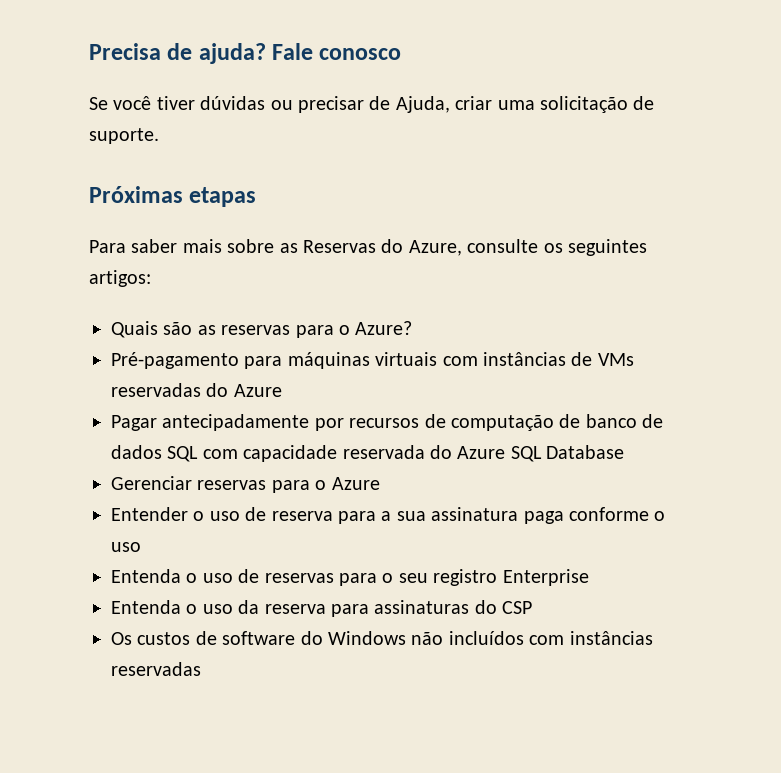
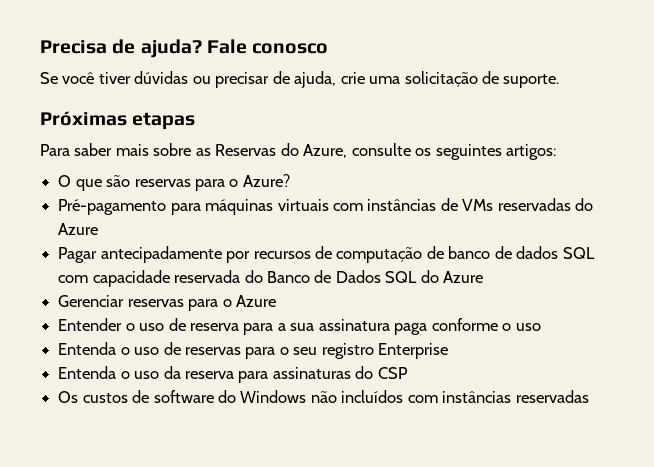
[395,96,493,113] Ajuda, criar -> [294,71,365,88] ajuda, crie
[111,321,216,338] Quais são as -> [58,175,131,191] O que são
[457,445,625,462] Azure SQL Database -> [266,270,484,283] Banco de Dados SQL do Azure

